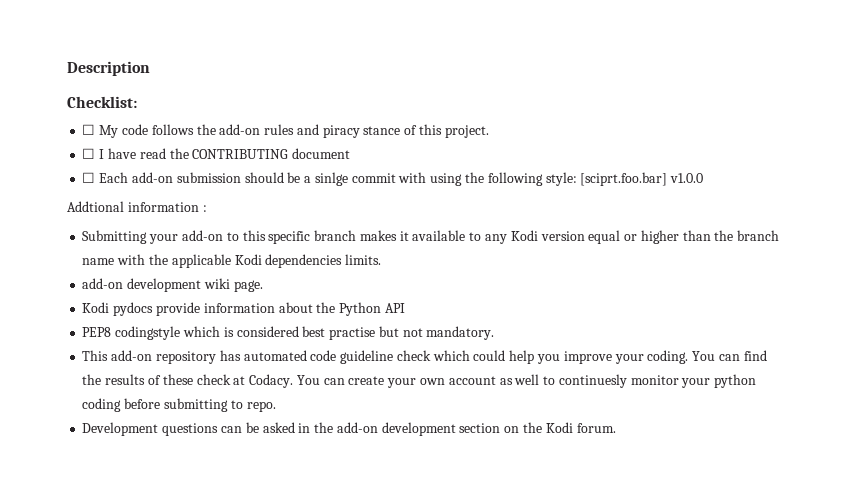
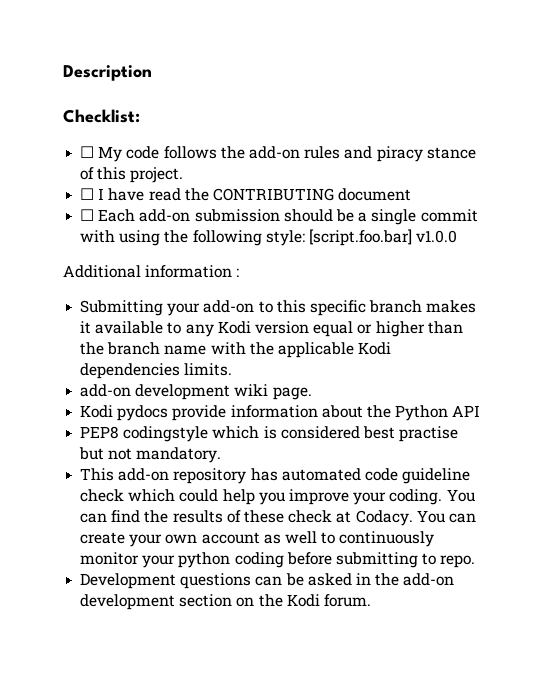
[314,172,348,186] sinlge -> [371,209,417,225] single
[580,172,668,186] [sciprt.foo.bar] -> [308,229,412,246] [script.foo.bar]
[67,201,124,212] Addtional -> [63,265,141,278] Additional
[558,374,627,388] continuesly -> [339,531,435,547] continuously

